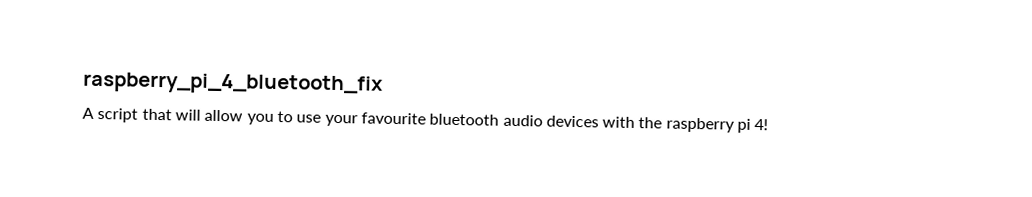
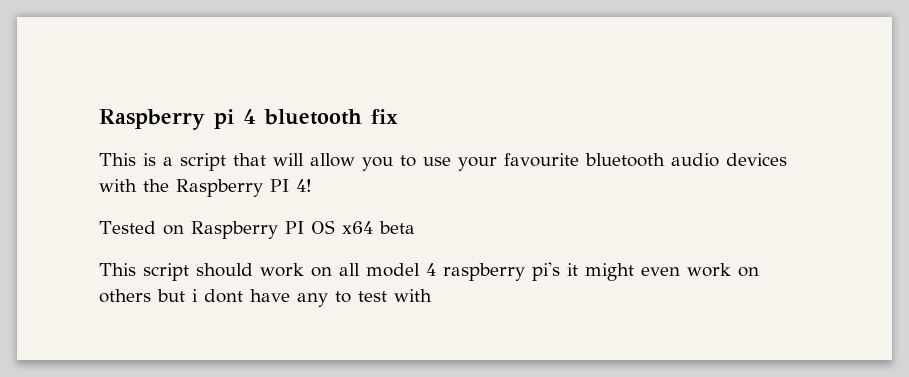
[83,71,383,96] [82,107,94,119] raspberry_pi_4_bluetooth_fix // A -> [99,109,398,130] [99,153,173,166] Raspberry pi 4 bluetooth fix // This is a
[665,117,769,133] raspberry pi 4! -> [176,179,312,197] [99,220,415,239] [99,262,759,281] [99,289,432,307] Raspberry PI 4! // Tested on Raspberry PI OS x64 beta // This script should work on all model 4 raspberry pi's it might even work on others but i dont have any to test with

